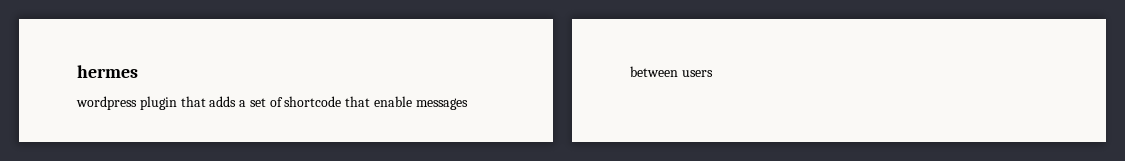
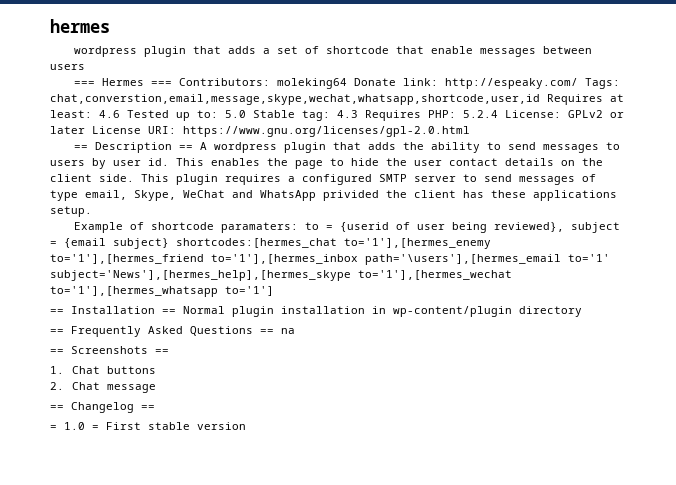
(713, 73) none -> [73,78,620,89] [50,94,624,105] [50,110,624,121] [50,126,470,137] [73,142,620,153] [50,158,603,169] [50,174,596,185] [50,190,617,201] [50,206,92,217] [73,222,620,233] [50,238,491,249] [50,254,610,265] [50,270,512,281] [50,286,274,297] [50,306,582,317] [50,326,295,337] [50,346,169,354] [50,366,156,374] [50,382,156,393] [50,402,155,413] [50,422,246,430] // === Hermes === Contributors: moleking64 Donate link: http://espeaky.com/ Tags: chat,converstion,email,message,skype,wechat,whatsapp,shortcode,user,id Requires at least: 4.6 Tested up to: 5.0 Stable tag: 4.3 Requires PHP: 5.2.4 License: GPLv2 or later License URI: https://www.gnu.org/licenses/gpl-2.0.html // == Description == A wordpress plugin that adds the ability to send messages to users by user id. This enables the page to hide the user contact details on the client side. This plugin requires a configured SMTP server to send messages of type email, Skype, WeChat and WhatsApp privided the client has these applications setup. // Example of shortcode paramaters: to = {userid of user being reviewed}, subject = {email subject} shortcodes:[hermes_chat to='1'],[hermes_enemy to='1'],[hermes_friend to='1'],[hermes_inbox path='\users'],[hermes_email to='1' subject='News'],[hermes_help],[hermes_skype to='1'],[hermes_wechat to='1'],[hermes_whatsapp to='1'] // == Installation == Normal plugin installation in wp-content/plugin directory // == Frequently Asked Questions == na // == Screenshots == // 1. Chat buttons // 2. Chat message // == Changelog == // = 1.0 = First stable version

